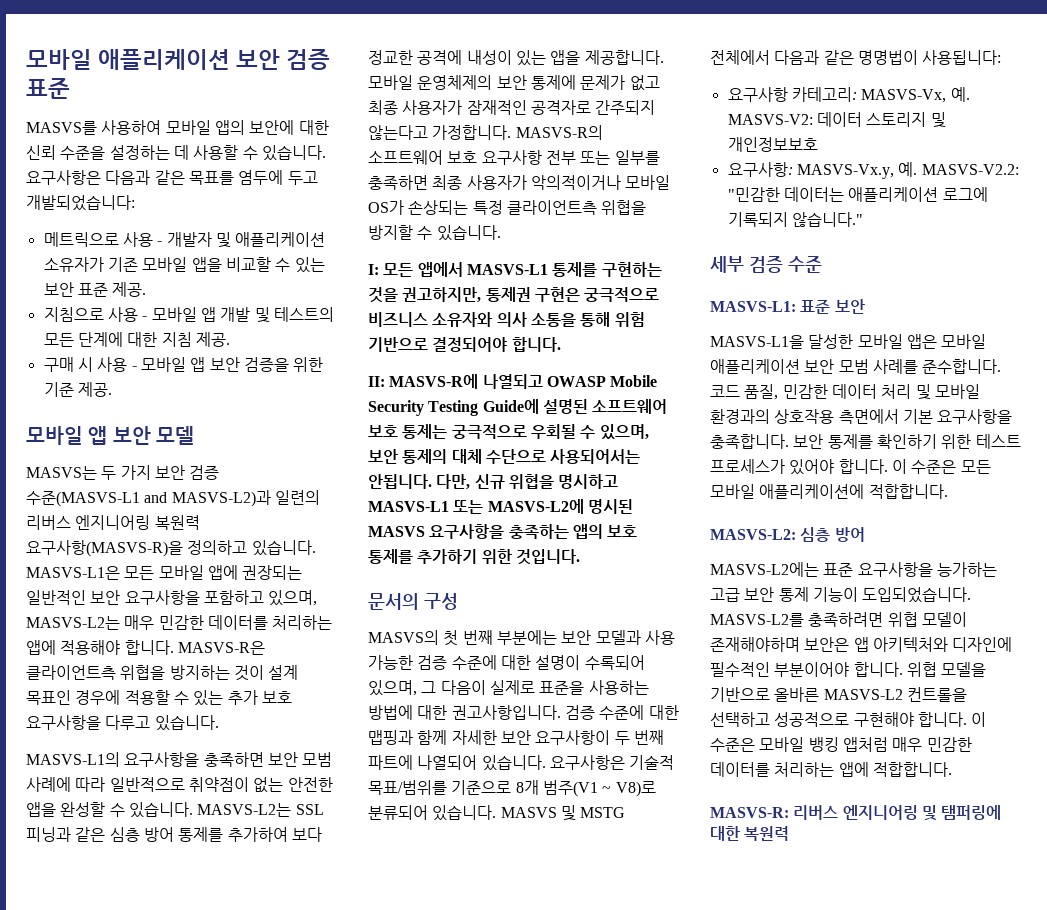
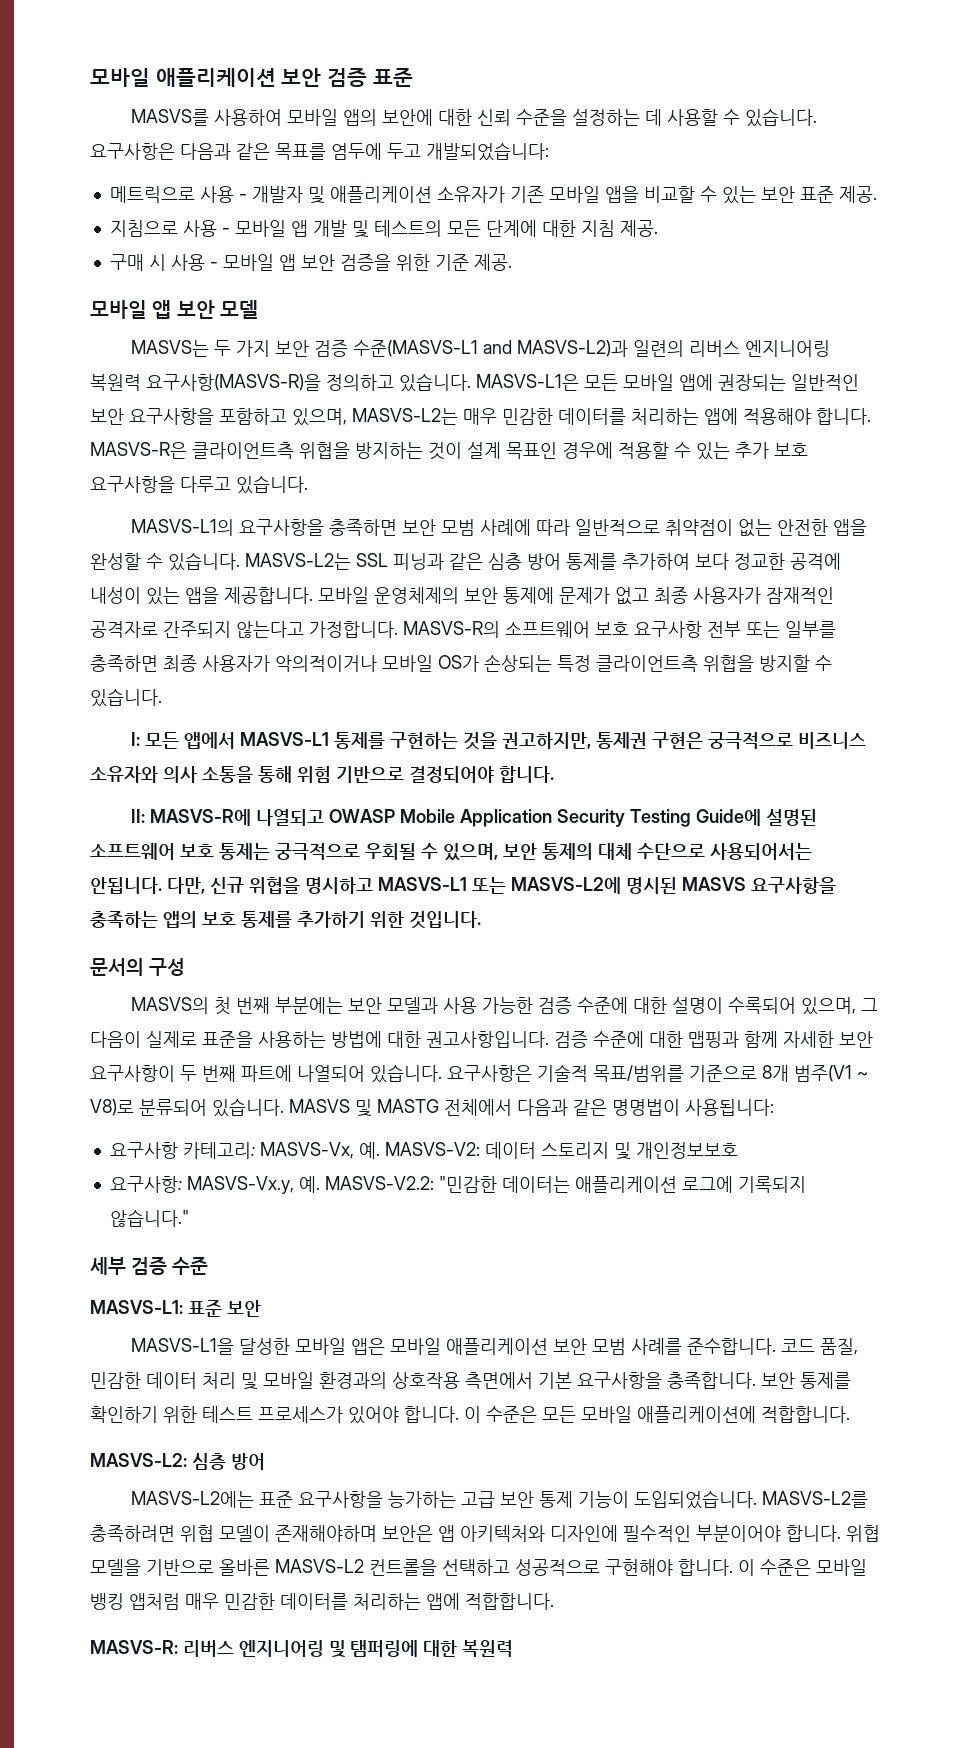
(658, 381) none -> [460,809,553,827] Application
[580,807,626,818] MSTG -> [377,1099,439,1113] MASTG

